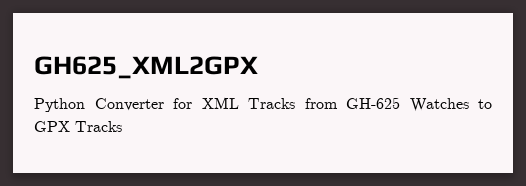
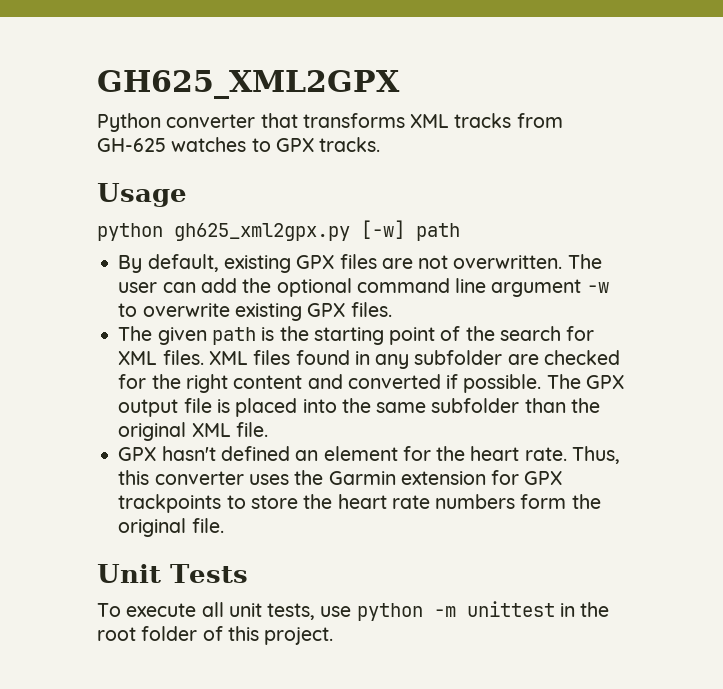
[94,97,492,112] [34,121,122,132] Converter for XML Tracks from GH-625 Watches to GPX Tracks -> [166,113,563,128] [97,137,381,152] [97,183,187,207] [97,220,460,241] [118,254,602,273] [118,278,609,297] [118,302,392,321] [118,326,595,345] [118,350,620,369] [118,374,624,393] [118,398,600,417] [118,422,268,441] [118,446,620,464] [118,470,563,485] [118,494,601,513] [118,518,224,537] [97,564,248,583] [97,601,610,621] [97,626,334,645] converter that transforms XML tracks from GH-625 watches to GPX tracks. // Usage // python gh625_xml2gpx.py [-w] path // By default, existing GPX files are not overwritten. The user can add the optional command line argument -w to overwrite existing GPX files. // The given path is the starting point of the search for XML files. XML files found in any subfolder are checked for the right content and converted if possible. The GPX output file is placed into the same subfolder than the original XML file. // GPX hasn't defined an element for the heart rate. Thus, this converter uses the Garmin extension for GPX trackpoints to store the heart rate numbers form the original file. // Unit Tests // To execute all unit tests, use python -m unittest in the root folder of this project.

